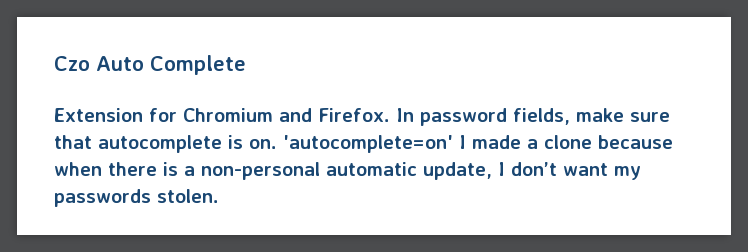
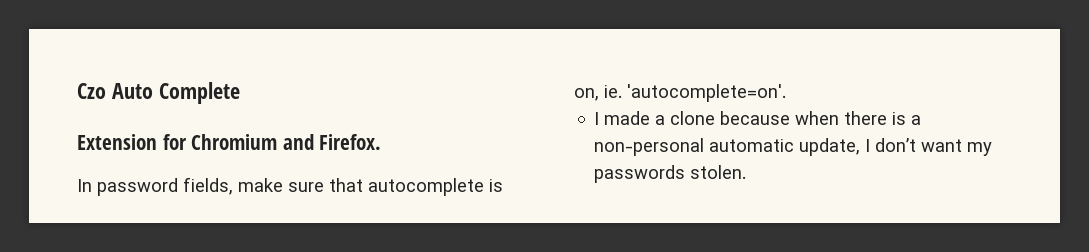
(390, 115) none -> (382, 142) //
[249,135,453,153] on. 'autocomplete=on' -> [574,84,786,102] on, ie. 'autocomplete=on'. //

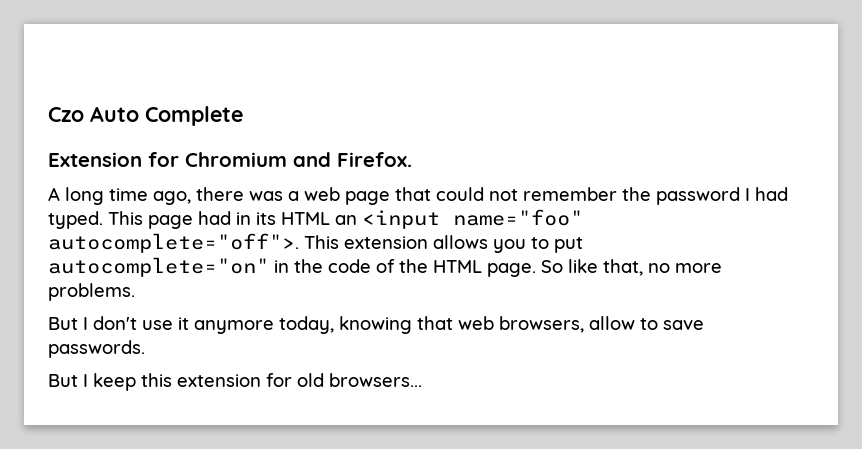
[77,177,503,196] [574,84,786,102] [594,111,922,125] [594,138,993,156] [594,165,747,183] In password fields, make sure that autocomplete is on, ie. 'autocomplete=on'. // I made a clone because when there is a non-personal automatic update, I don’t want my passwords stolen. -> [48,187,788,205] [48,209,583,229] [48,233,583,253] [48,257,722,277] [48,283,135,301] [48,316,704,334] [48,340,145,358] [48,373,422,391] A long time ago, there was a web page that could not remember the password I had typed. This page had in its HTML an <input name="foo" autocomplete="off">. This extension allows you to put autocomplete="on" in the code of the HTML page. So like that, no more problems. // But I don't use it anymore today, knowing that web browsers, allow to save passwords. // But I keep this extension for old browsers...

